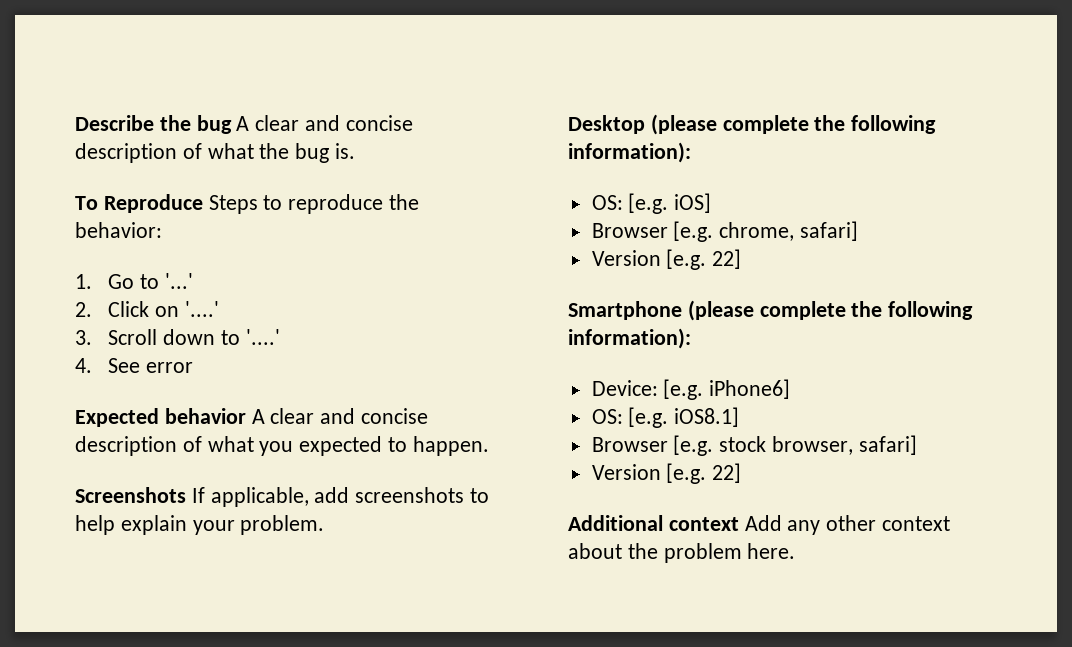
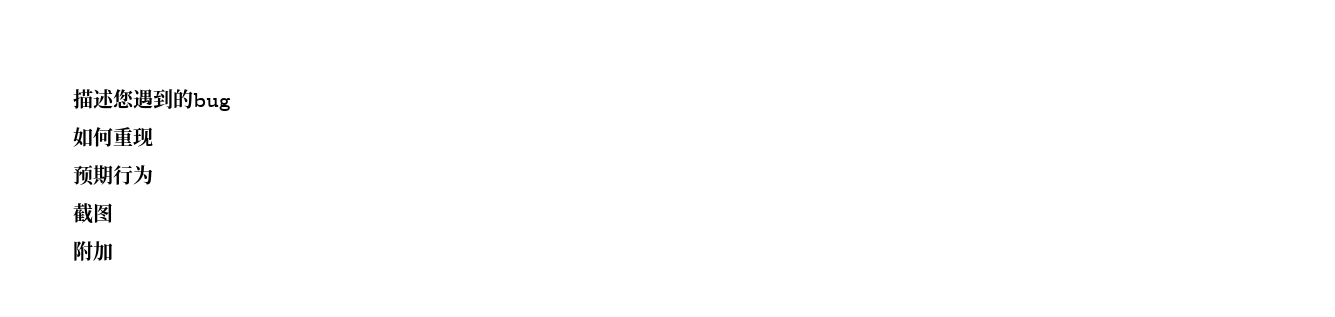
[75,115,413,134] [75,143,356,163] [75,194,420,214] [75,222,162,238] [75,273,194,289] [75,301,220,317] [75,329,280,345] [75,358,194,373] [75,408,429,427] [75,436,489,456] [75,487,490,507] [75,515,325,535] [568,114,937,135] [568,142,691,163] [591,193,712,214] [591,221,859,242] [591,249,742,270] [568,300,974,321] [568,328,691,349] [591,379,791,400] [591,407,740,428] [591,435,917,456] [591,463,742,484] [568,515,951,535] [568,543,796,563] Describe the bug A clear and concise description of what the bug is. // To Reproduce Steps to reproduce the behavior: // 1. Go to '...' // 2. Click on '....' // 3. Scroll down to '....' // 4. See error // Expected behavior A clear and concise description of what you expected to happen. // Screenshots If applicable, add screenshots to help explain your problem. // Desktop (please complete the following information): // OS: [e.g. iOS] // Browser [e.g. chrome, safari] // Version [e.g. 22] // Smartphone (please complete the following information): // Device: [e.g. iPhone6] // OS: [e.g. iOS8.1] // Browser [e.g. stock browser, safari] // Version [e.g. 22] // Additional context Add any other context about the problem here. -> [73,89,231,111] [73,127,153,147] [73,165,153,186] [73,203,113,224] [73,241,113,261] 描述您遇到的bug // 如何重现 // 预期行为 // 截图 // 附加

